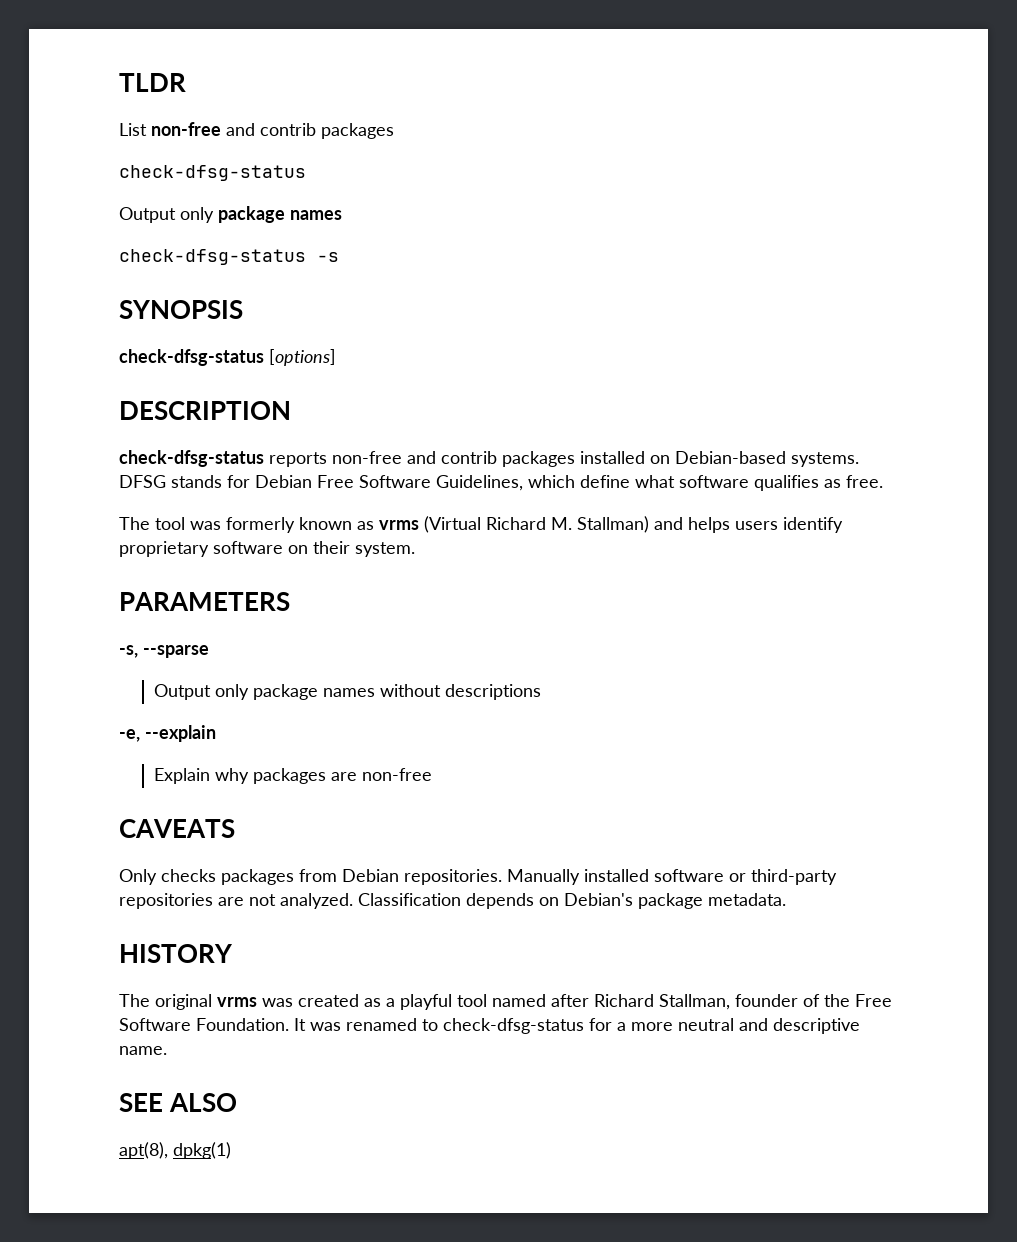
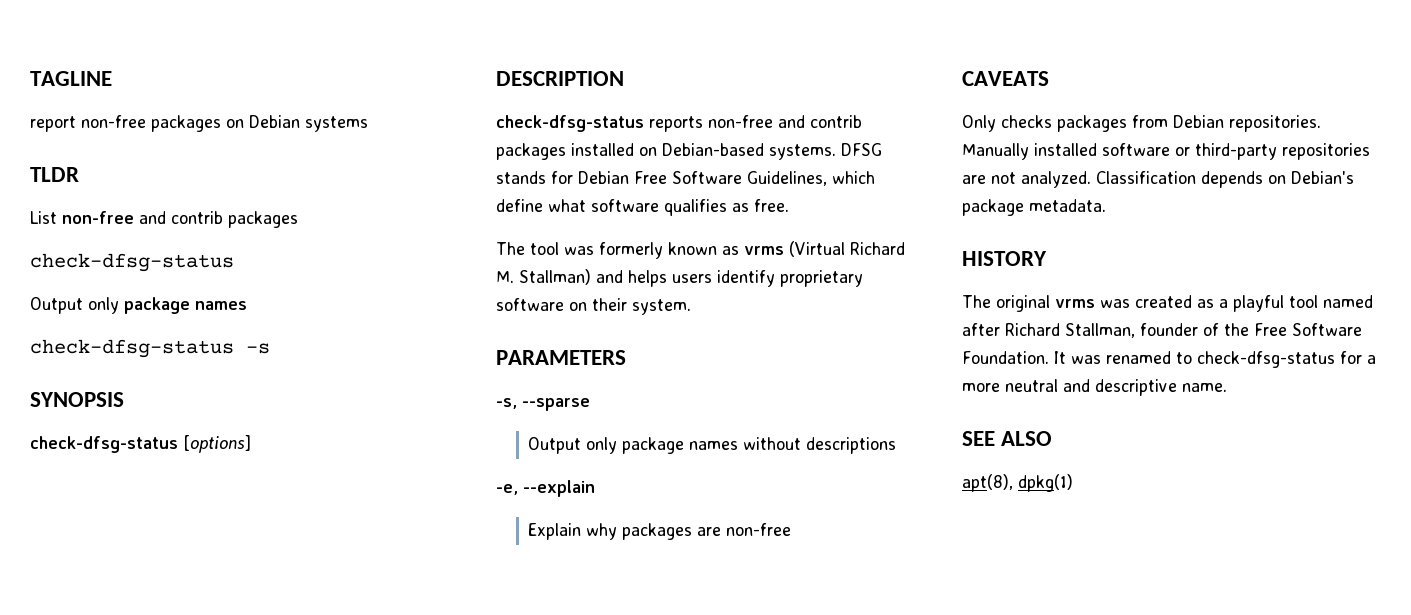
(119, 82) none -> [30,71,112,86] [30,115,368,132] TAGLINE // report non-free packages on Debian systems //

